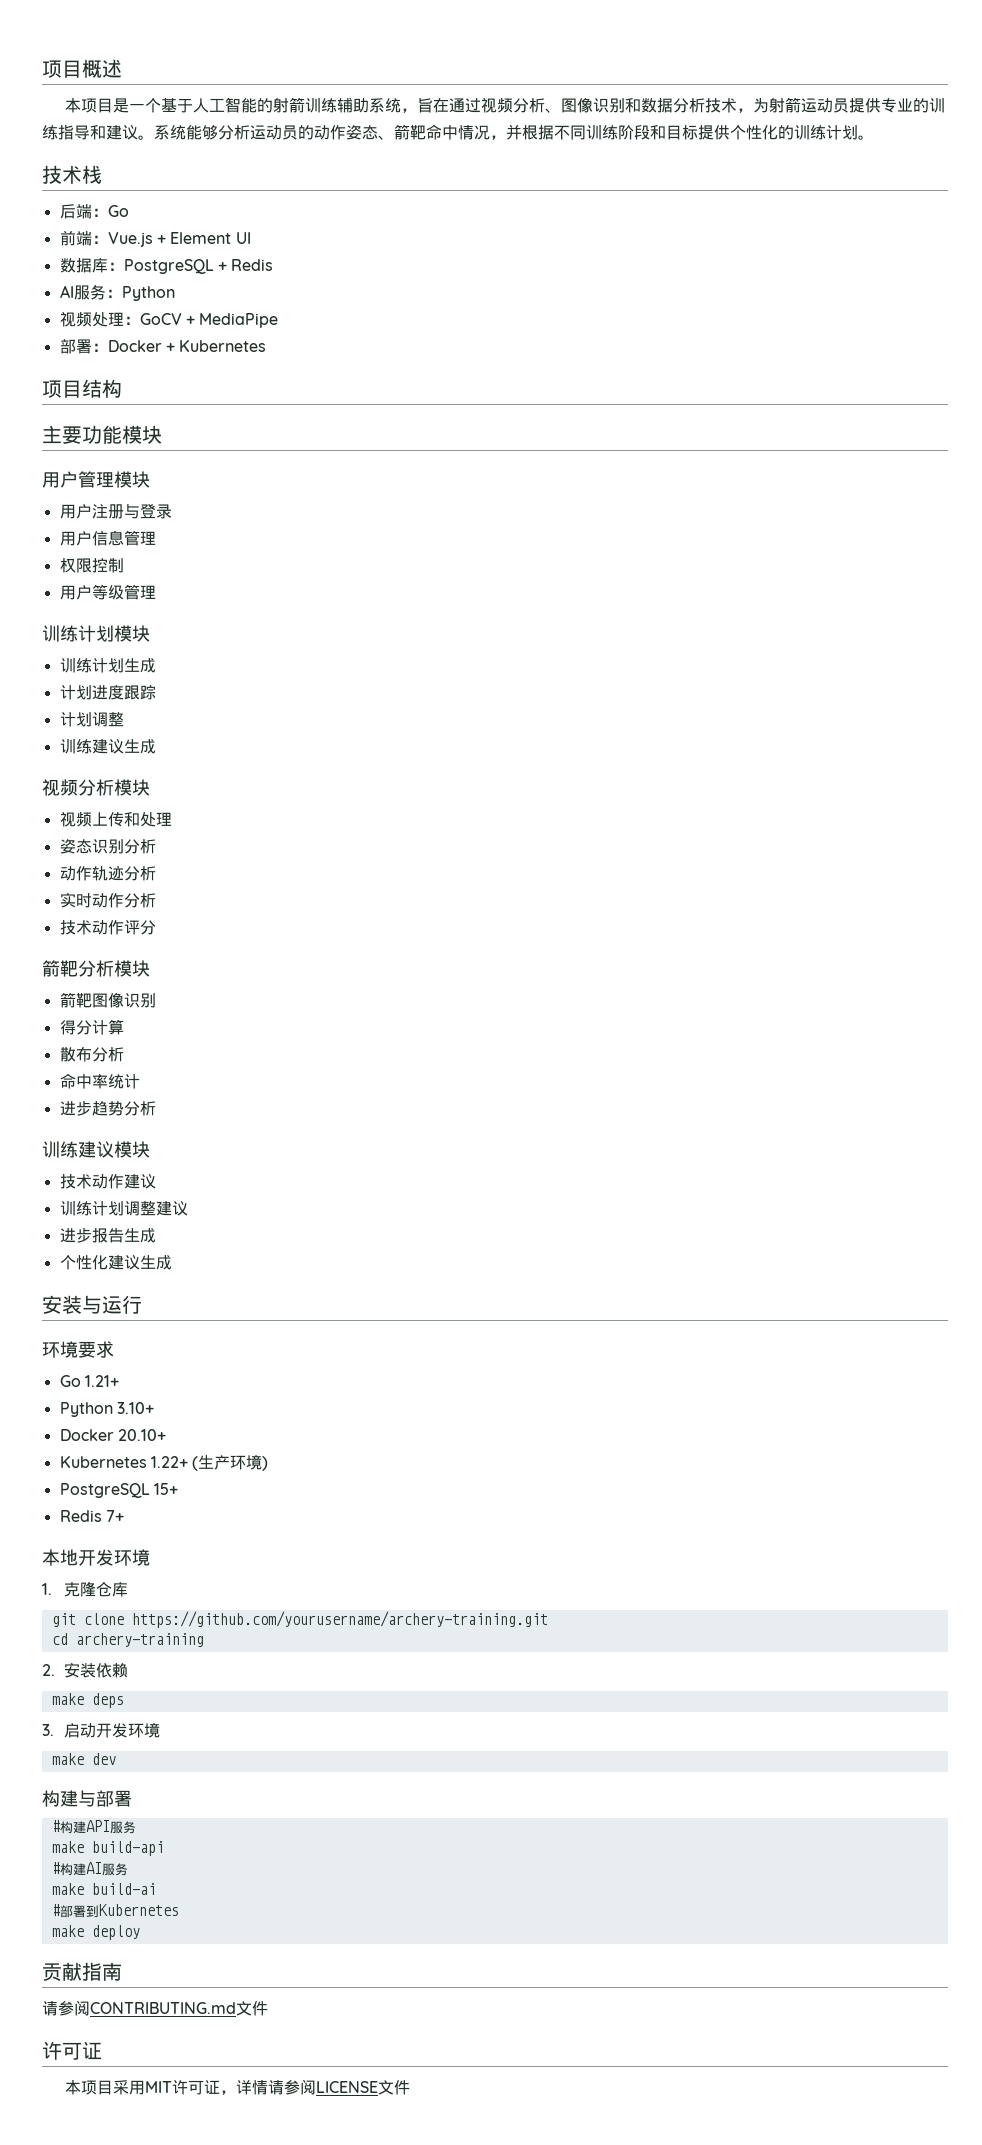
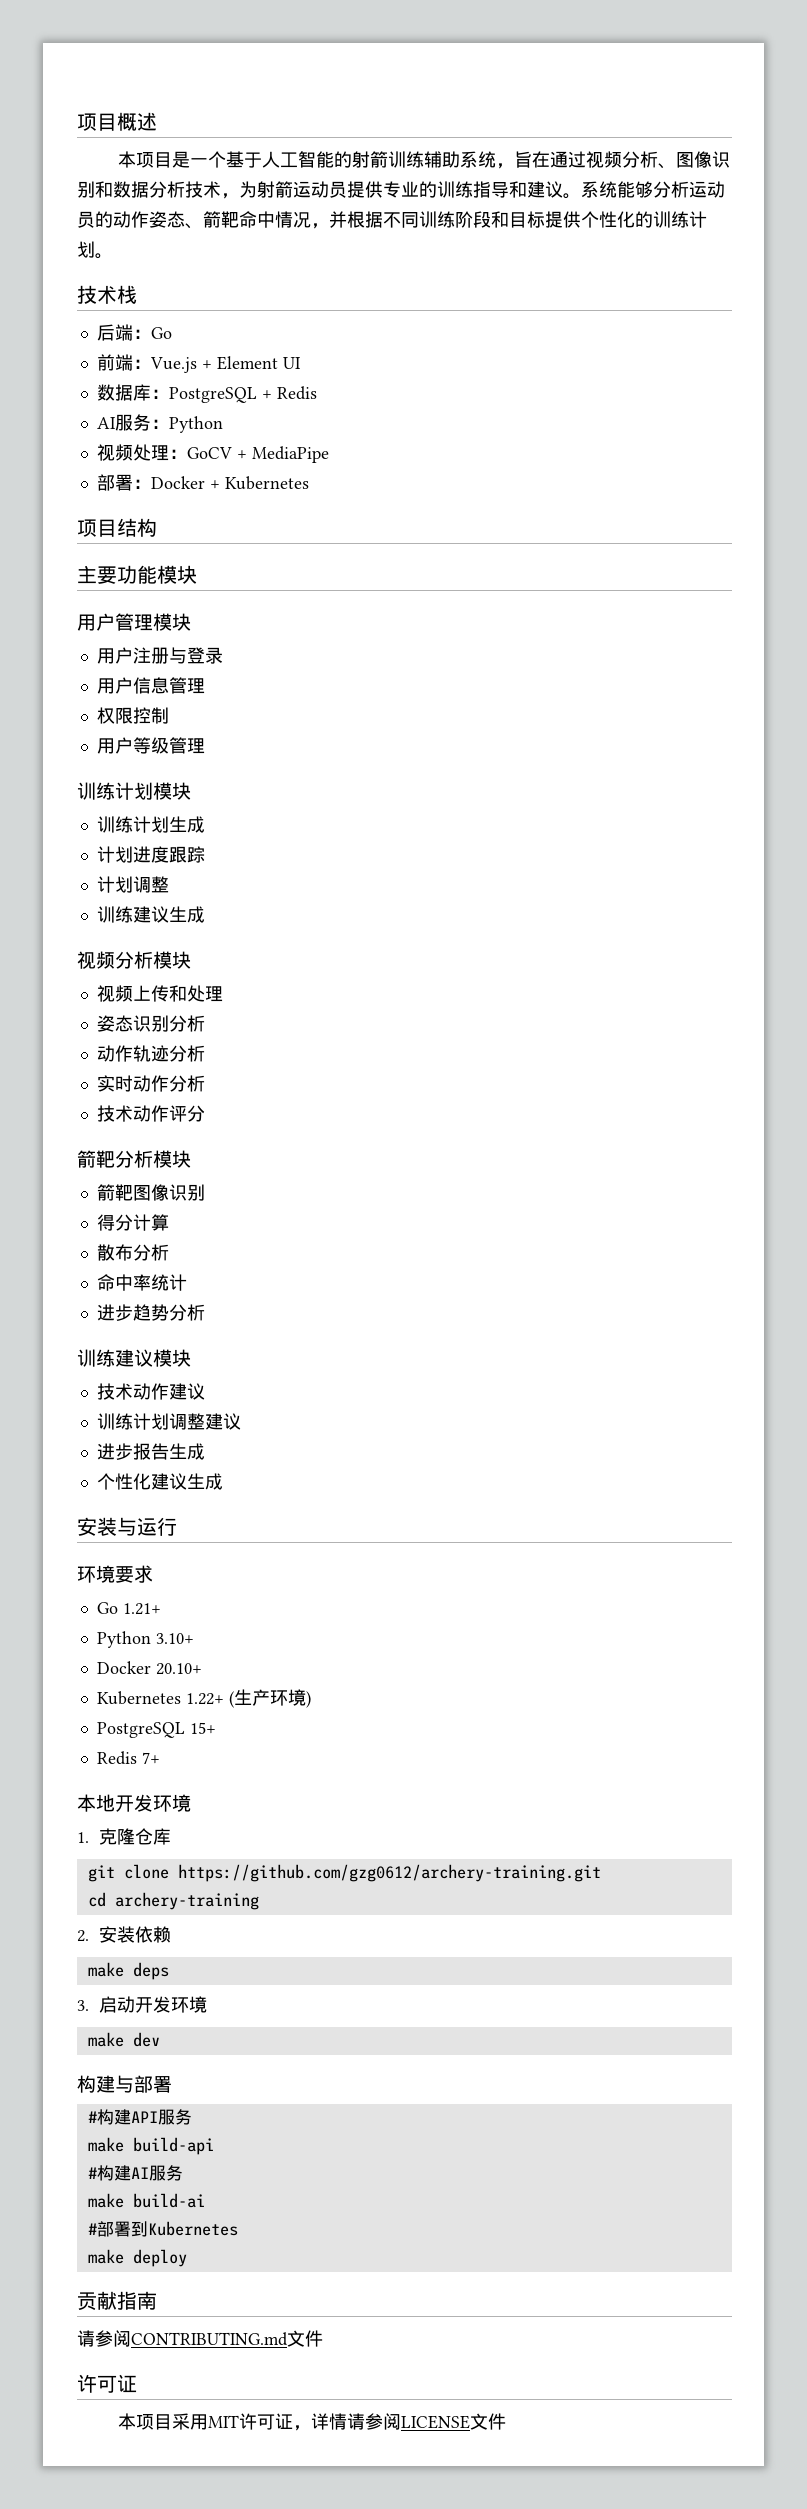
[131,1611,548,1628] https://github.com/yourusername/archery-training.git -> [177,1864,601,1882] https://github.com/gzg0612/archery-training.git

